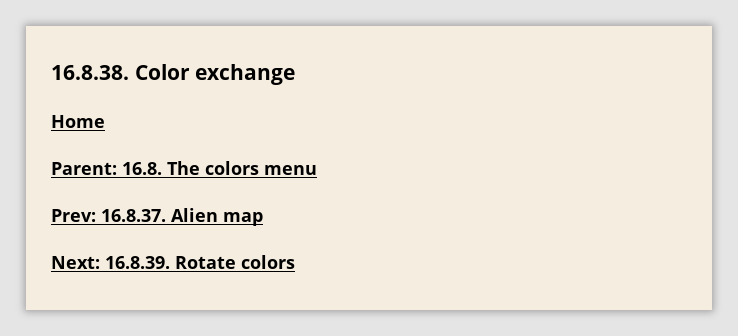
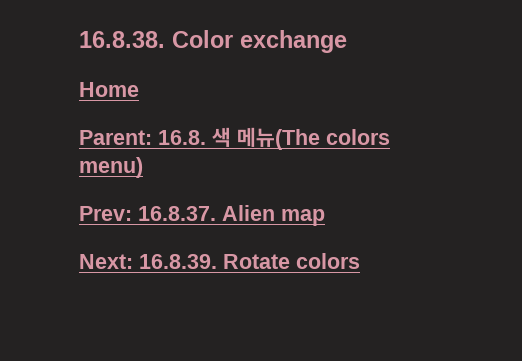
[167,161,317,175] The colors menu -> [212,127,390,150] [79,157,143,178] 색 메뉴(The colors menu)

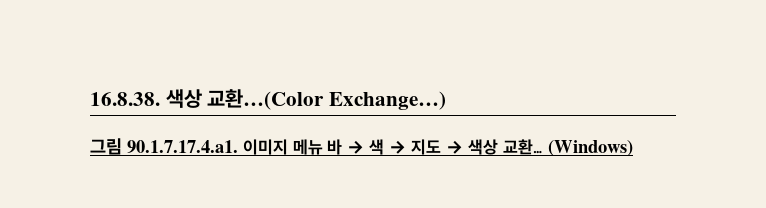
[172,30,347,53] [79,82,139,97] [79,127,390,150] [79,157,143,178] [79,205,325,226] [79,253,360,269] Color exchange // Home // Parent: 16.8. 색 메뉴(The colors menu) // Prev: 16.8.37. Alien map // Next: 16.8.39. Rotate colors -> [165,89,447,110] [90,138,633,156] 색상 교환…(Color Exchange…) // 그림 90.1.7.17.4.a1. 이미지 메뉴 바 → 색 → 지도 → 색상 교환… (Windows)

